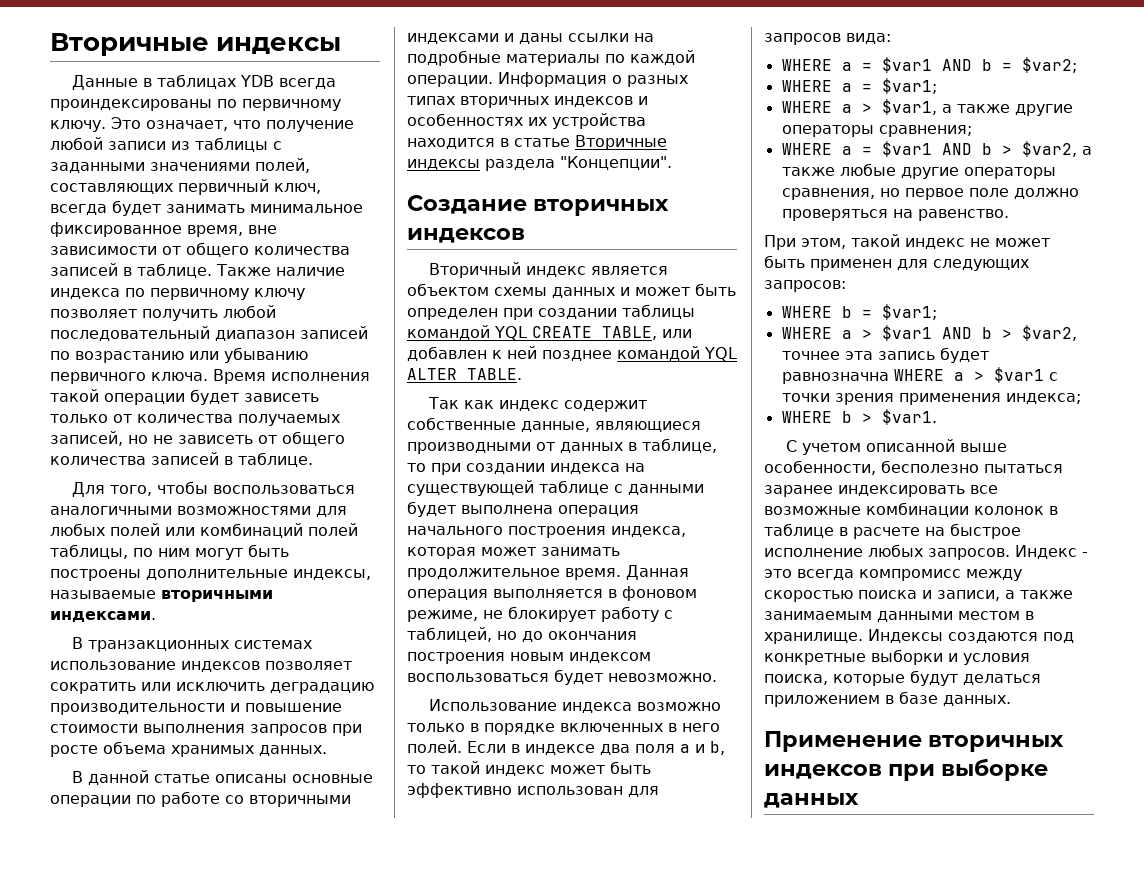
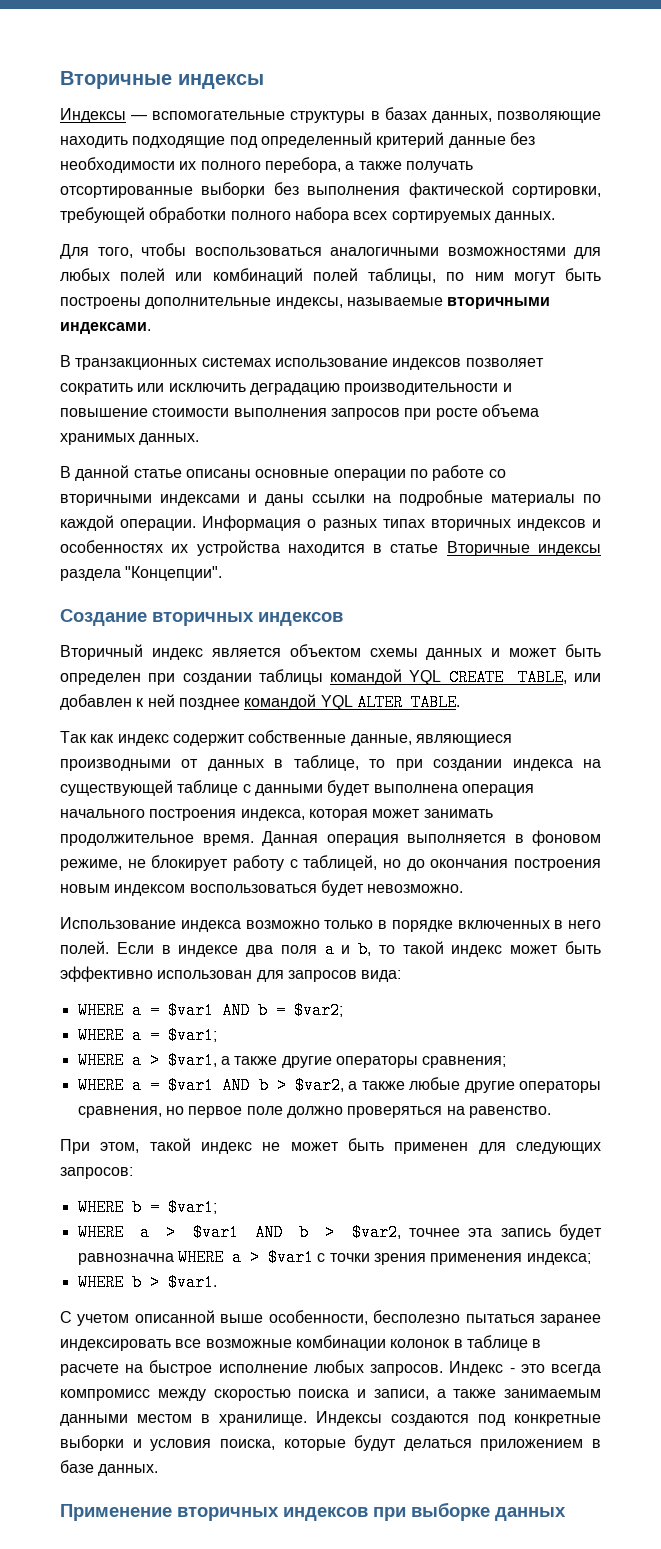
[71,74,336,90] [50,99,341,111] [50,117,354,132] [50,137,282,152] [50,158,310,173] [50,179,321,195] [50,200,363,216] [50,222,277,237] [50,242,350,257] [50,263,345,278] [50,288,305,300] [50,305,276,321] [50,326,368,341] [50,347,308,363] [50,369,370,384] [50,389,319,405] [50,414,340,426] [50,431,345,446] [50,452,313,467] Данные в таблицах YDB всегда проиндексированы по первичному ключу. Это означает, что получение любой записи из таблицы с заданными значениями полей, составляющих первичный ключ, всегда будет занимать минимальное фиксированное время, вне зависимости от общего количества записей в таблице. Также наличие индекса по первичному ключу позволяет получить любой последовательный диапазон записей по возрастанию или убыванию первичного ключа. Время исполнения такой операции будет зависеть только от количества получаемых записей, но не зависеть от общего количества записей в таблице. -> [60,107,602,123] [60,132,535,148] [60,157,473,173] [60,182,601,198] [60,207,555,223] Индексы — вспомогательные структуры в базах данных, позволяющие находить подходящие под определенный критерий данные без необходимости их полного перебора, а также получать отсортированные выборки без выполнения фактической сортировки, требующей обработки полного набора всех сортируемых данных.

